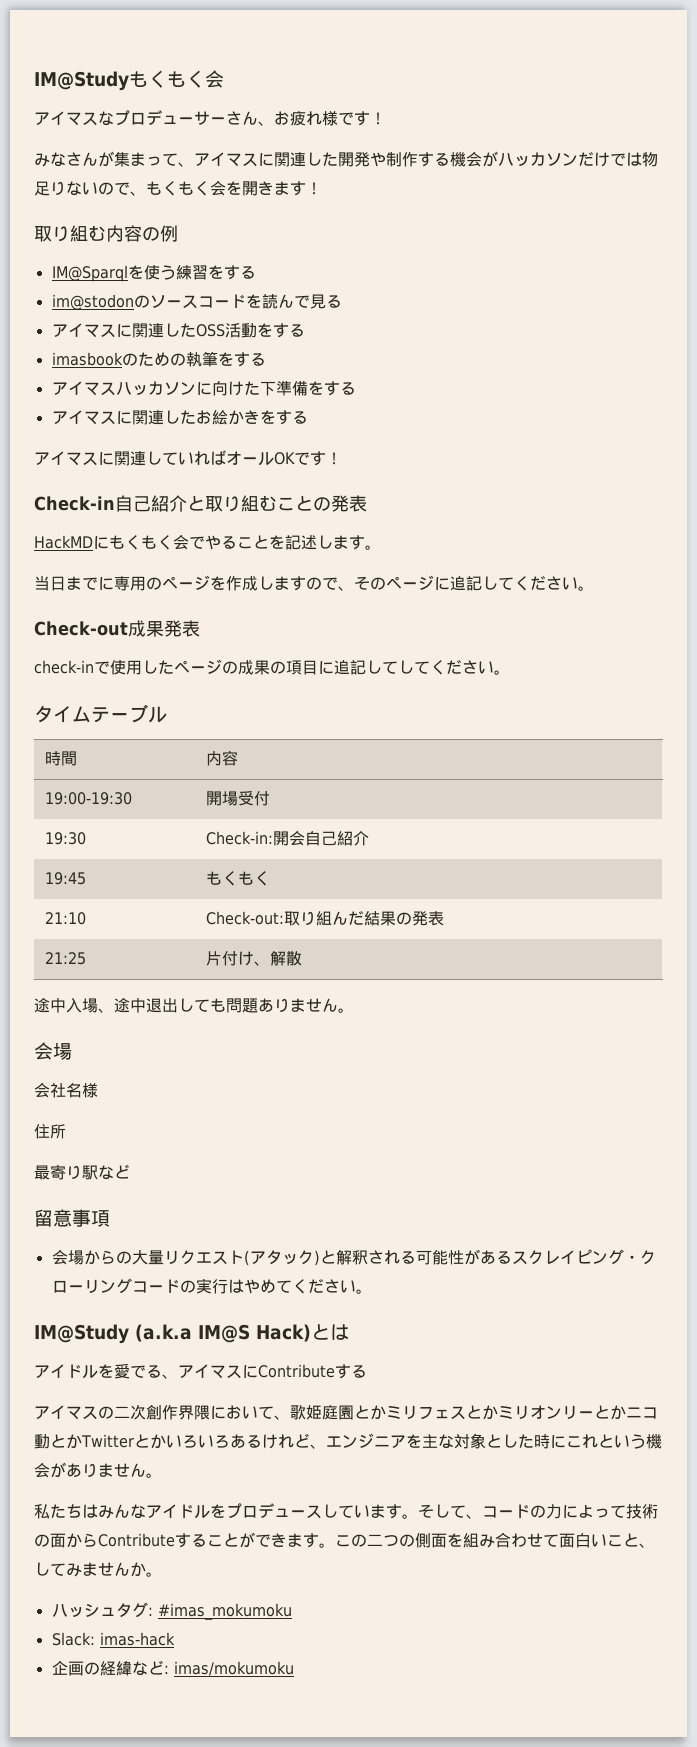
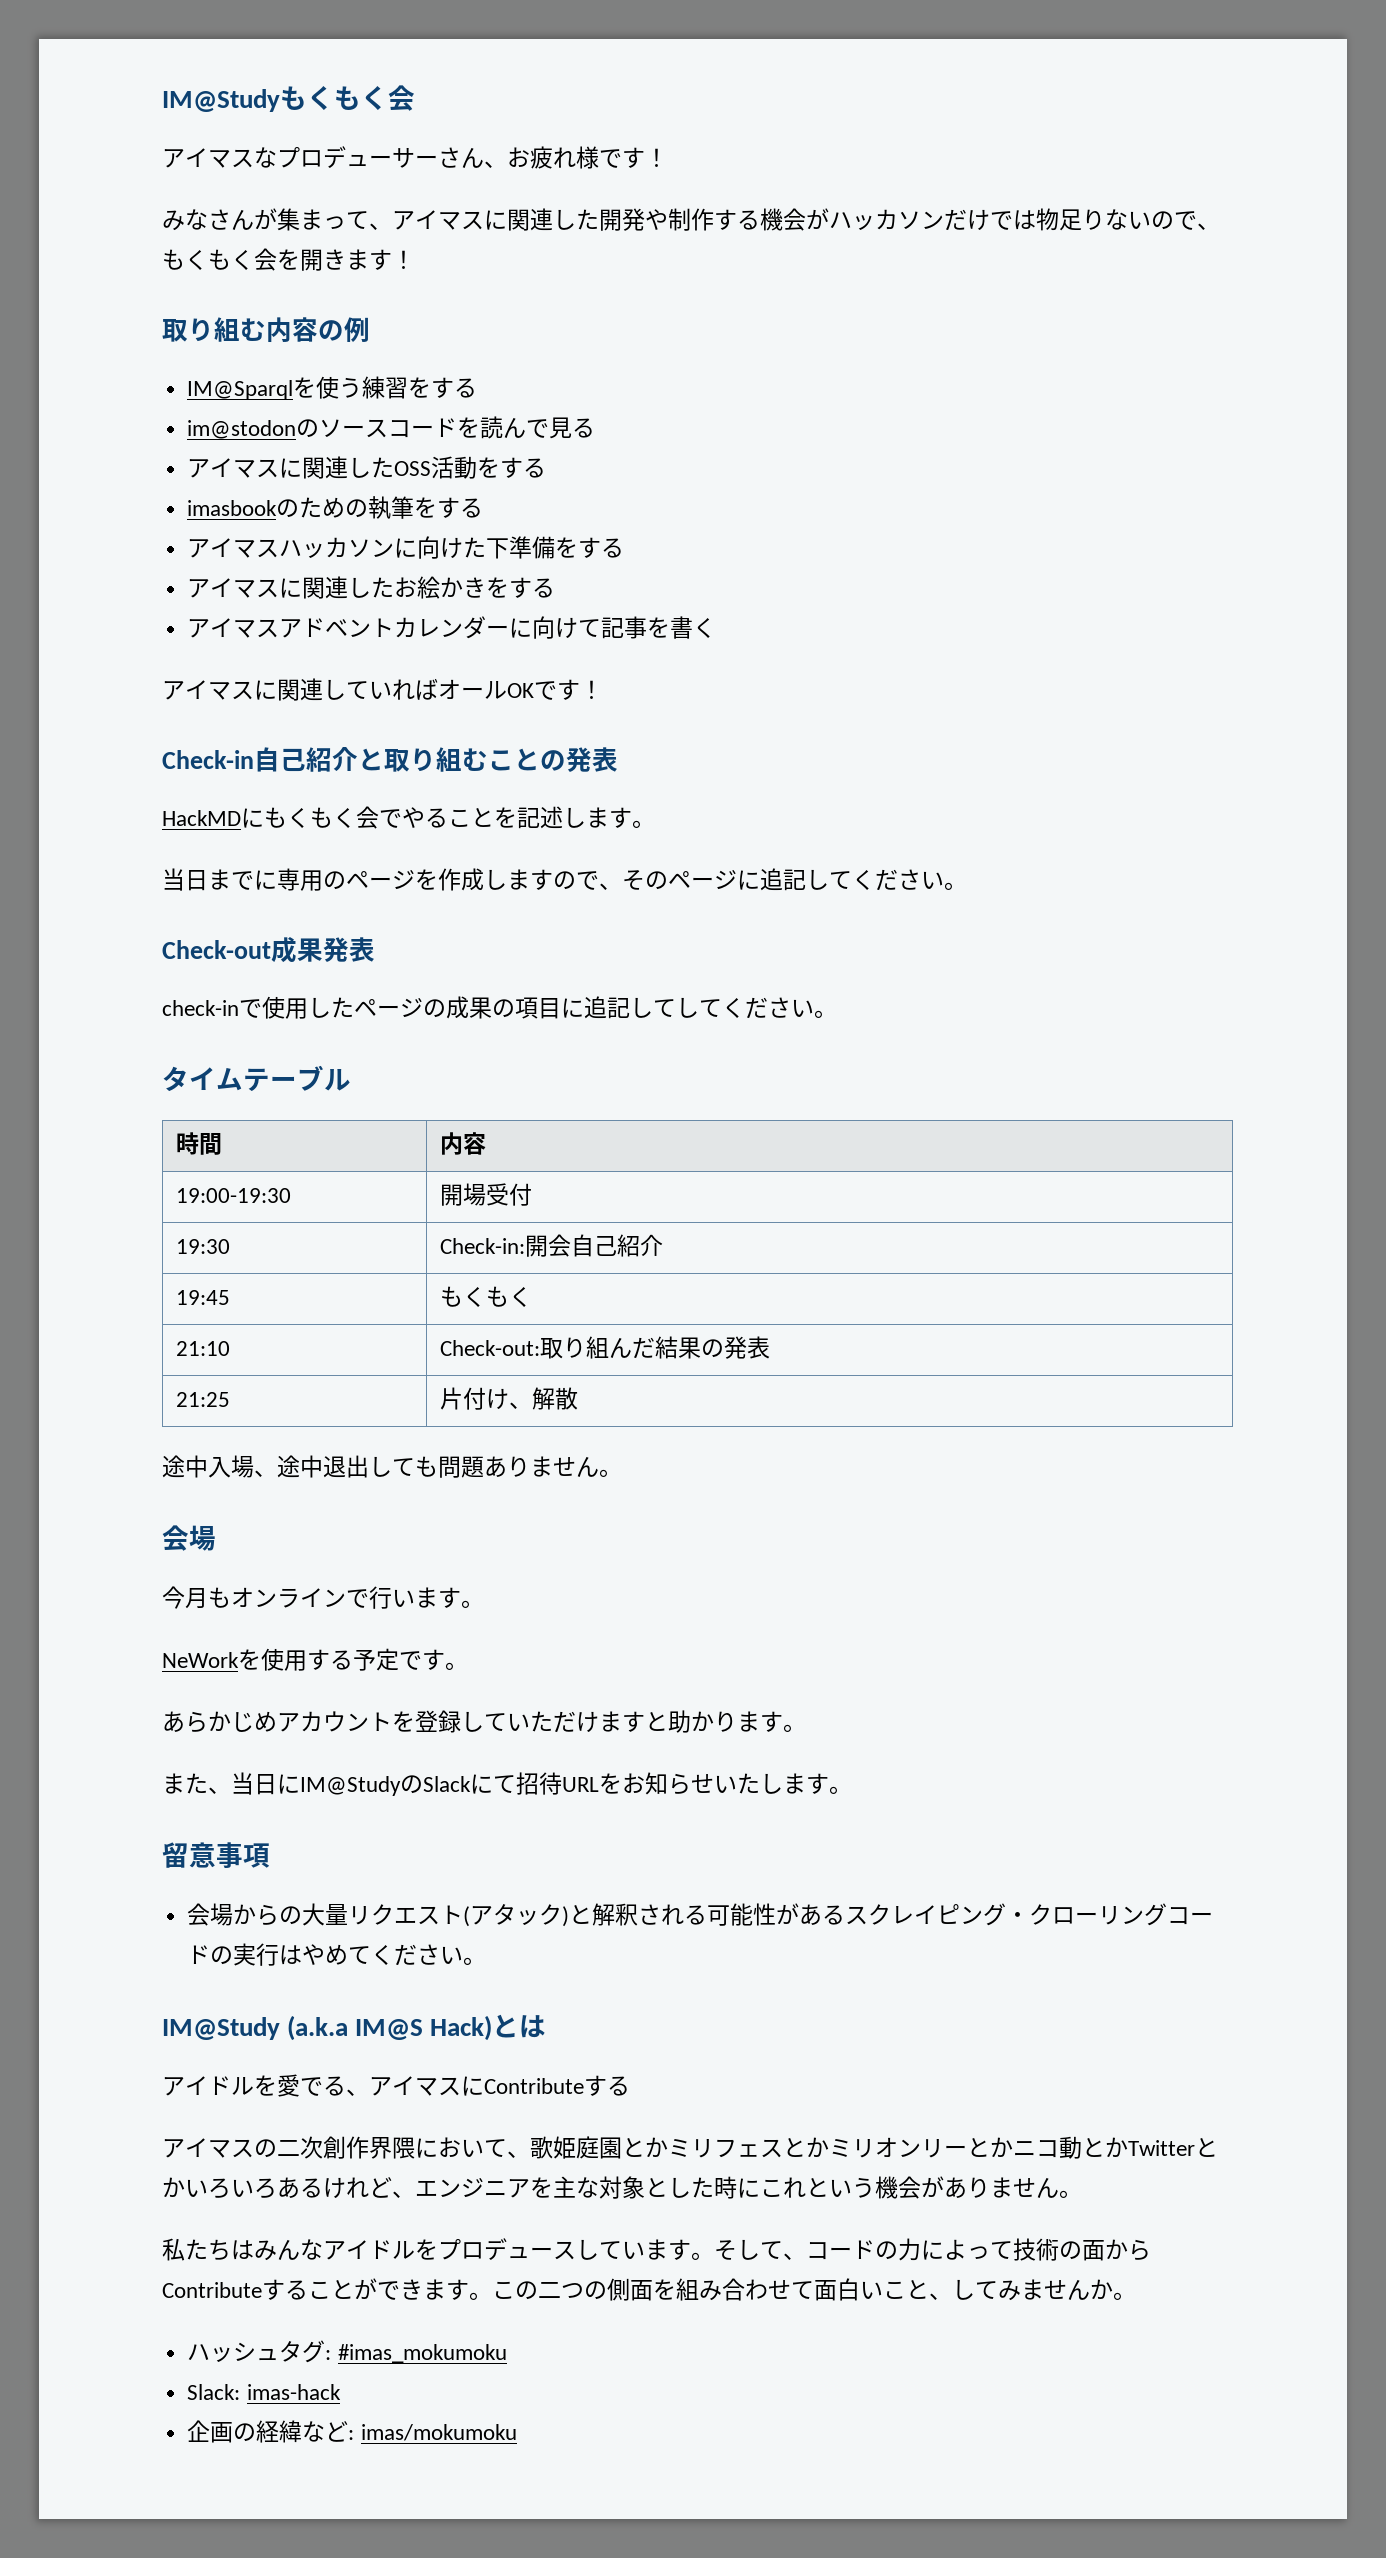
(308, 417) none -> [187,616,717,639] // アイマスアドベントカレンダーに向けて記事を書く
[34,1082,98,1098] [34,1124,66,1139] [34,1164,130,1180] 会社名様 // 住所 // 最寄り駅など -> [162,1586,484,1609] [162,1648,468,1671] [162,1710,806,1733] [162,1772,852,1796] 今月もオンラインで行います。 // NeWorkを使用する予定です。 // あらかじめアカウントを登録していただけますと助かります。 // また、当日にIM@StudyのSlackにて招待URLをお知らせいたします。

